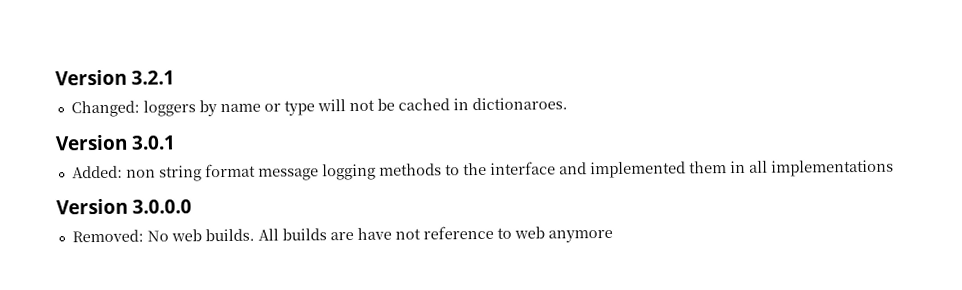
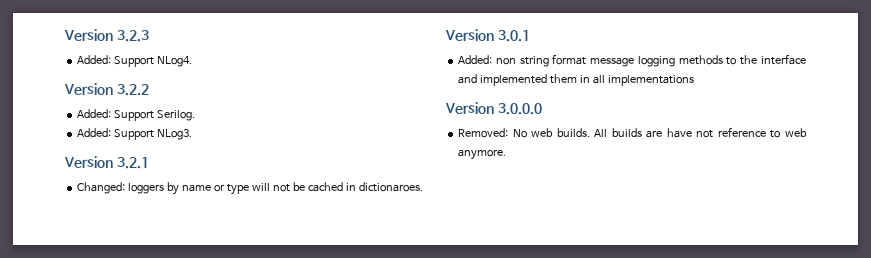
[55,69,127,86] Version -> [64,29,149,42] [77,55,193,67] [64,83,149,96] [77,109,196,121] [77,128,193,140] [64,156,113,168] Version 3.2.3 // Added: Support NLog4. // Version 3.2.2 // Added: Support Serilog. // Added: Support NLog3. // Version
[547,229,613,243] anymore -> [458,149,507,160] anymore.

